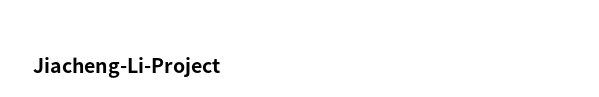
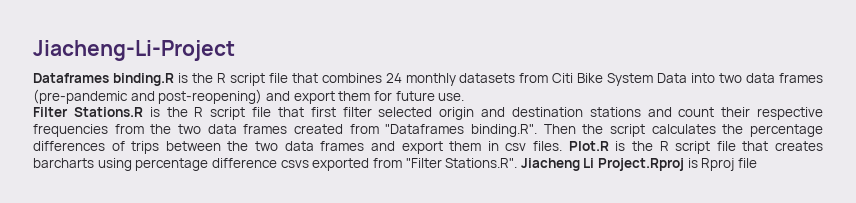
(220, 67) none -> [33,73,824,86] [33,89,465,104] [33,107,824,120] [33,124,823,137] [33,141,823,154] [33,158,758,171] // Dataframes binding.R is the R script file that combines 24 monthly datasets from Citi Bike System Data into two data frames (pre-pandemic and post-reopening) and export them for future use. // Filter Stations.R is the R script file that first filter selected origin and destination stations and count their respective frequencies from the two data frames created from "Dataframes binding.R". Then the script calculates the percentage differences of trips between the two data frames and export them in csv files. Plot.R is the R script file that creates barcharts using percentage difference csvs exported from "Filter Stations.R". Jiacheng Li Project.Rproj is Rproj file

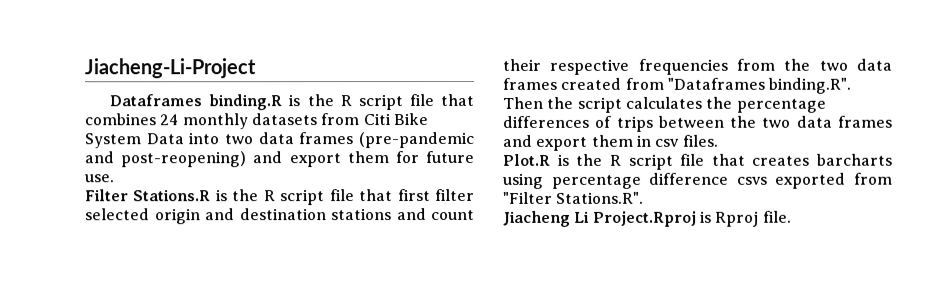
(563, 146) none -> (719, 140) //
(518, 163) none -> (645, 197) //
[738,158,758,168] file -> [762,210,792,223] file.

